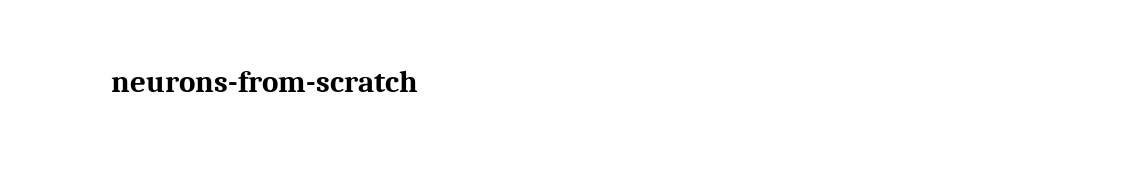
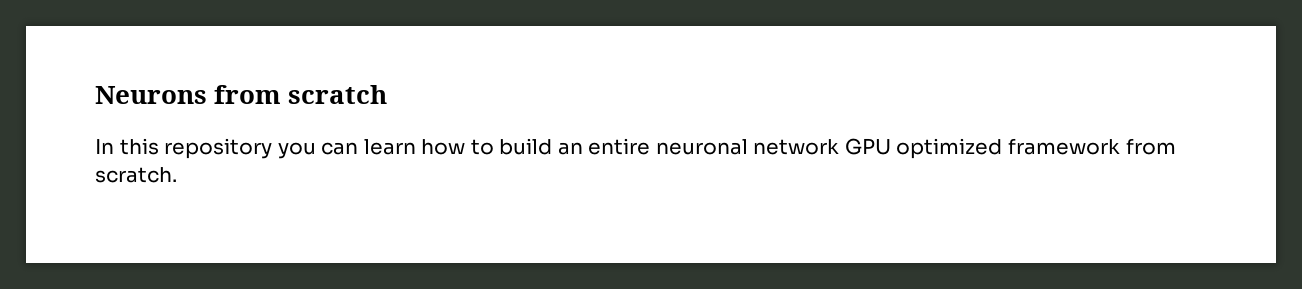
[111,70,418,92] neurons-from-scratch -> [95,85,388,104] [95,138,1176,159] [95,167,177,183] Neurons from scratch // In this repository you can learn how to build an entire neuronal network GPU optimized framework from scratch.

